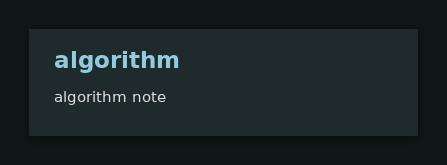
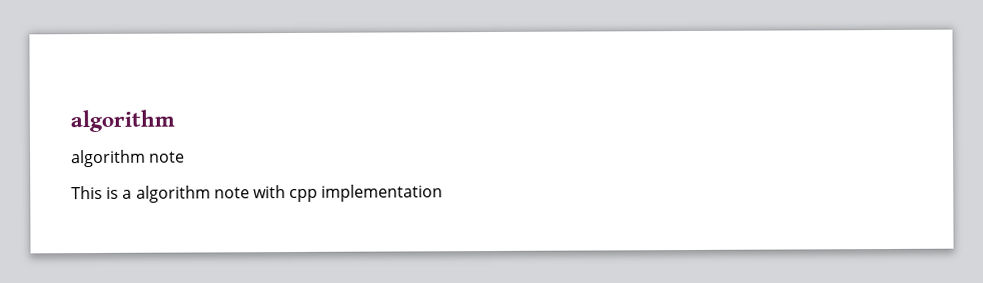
(166, 97) none -> [71,184,444,203] // This is a algorithm note with cpp implementation

